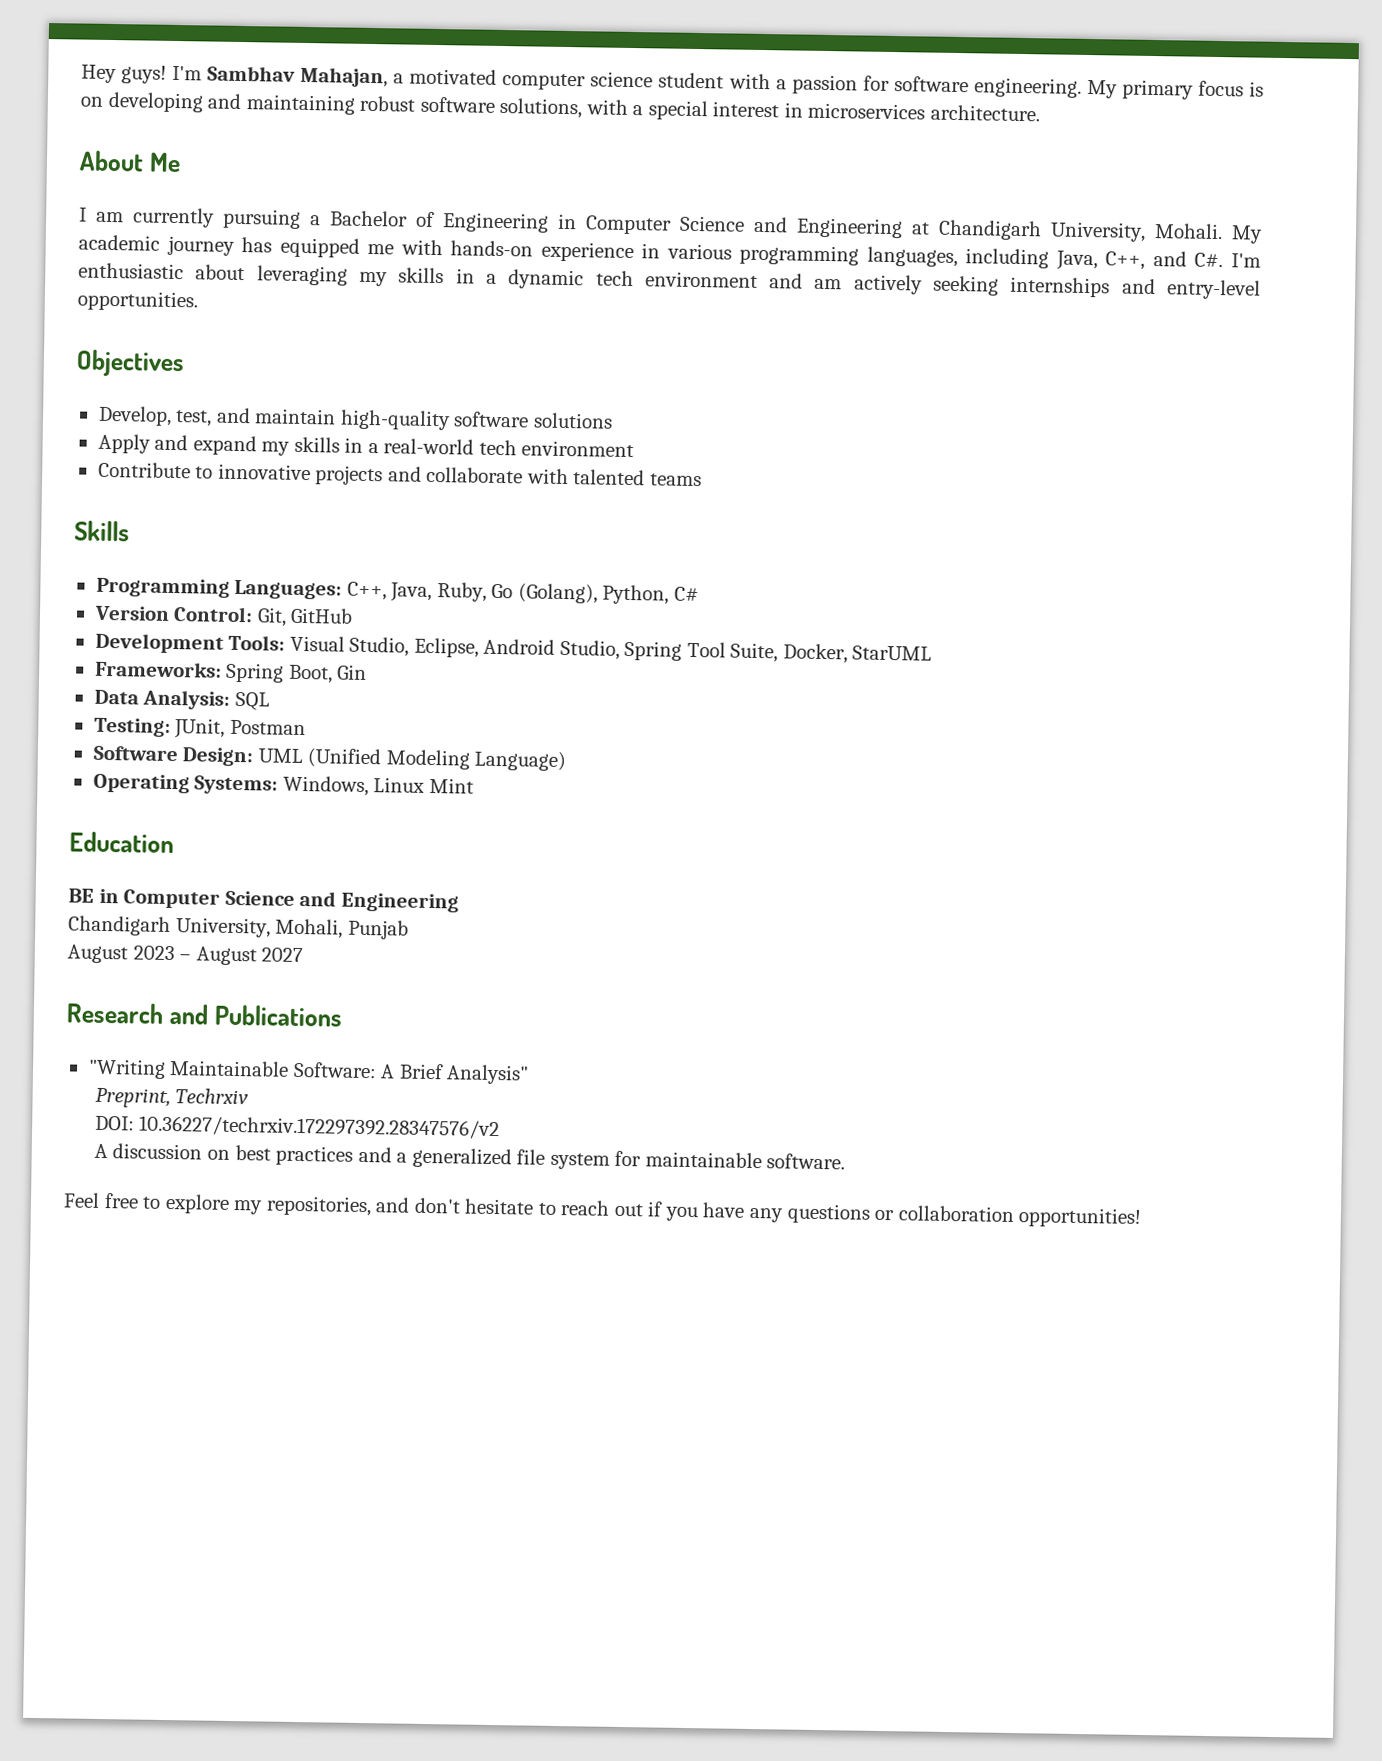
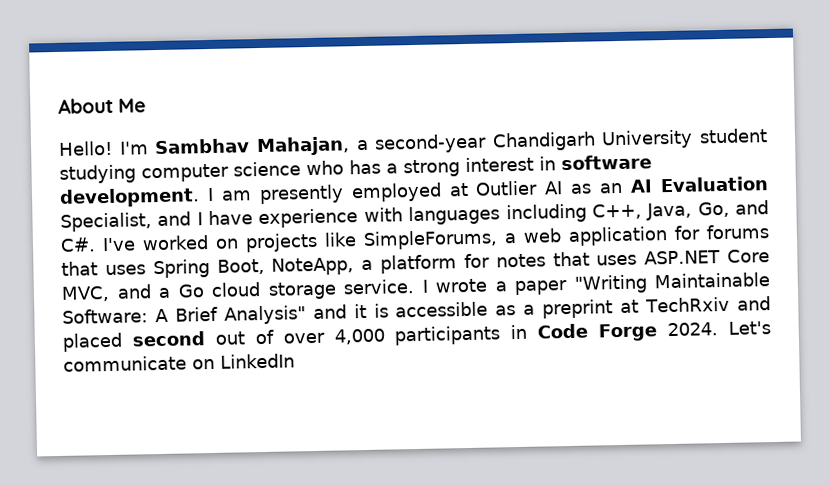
[81,64,168,84] Hey guys! -> [58,97,147,114] [58,140,113,156] About Me // Hello!
[409,68,1265,100] [80,91,1040,122] [79,150,181,173] [79,207,1263,244] [78,234,1261,271] [78,262,1261,300] [77,290,198,312] [76,349,185,378] [97,405,613,431] [97,433,635,458] [97,461,702,487] [74,520,130,542] [95,577,699,605] [93,605,354,627] [94,632,933,664] [94,660,368,684] [93,689,270,711] [93,717,306,739] [92,745,567,772] [92,773,474,797] [69,831,174,854] [68,888,459,913] [68,915,409,940] [67,944,304,966] [66,1002,343,1027] motivated computer science student with a passion for software engineering. My primary focus is on developing and maintaining robust software solutions, with a special interest in microservices architecture. // About Me // I am currently pursuing a Bachelor of Engineering in Computer Science and Engineering at Chandigarh University, Mohali. My academic journey has equipped me with hands-on experience in various programming languages, including Java, C++, and C#. I'm enthusiastic about leveraging my skills in a dynamic tech environment and am actively seeking internships and entry-level opportunities. // Objectives // Develop, test, and maintain high-quality software solutions // Apply and expand my skills in a real-world tech environment // Contribute to innovative projects and collaborate with talented teams // Skills // Programming Languages: C++, Java, Ruby, Go (Golang), Python, C# // Version Control: Git, GitHub // Development Tools: Visual Studio, Eclipse, Android Studio, Spring Tool Suite, Docker, StarUML // Frameworks: Spring Boot, Gin // Data Analysis: SQL // Testing: JUnit, Postman // Software Design: UML (Unified Modeling Language) // Operating Systems: Windows, Linux Mint // Education // BE in Computer Science and Engineering // Chandigarh University, Mohali, Punjab // August 2023 – August 2027 // Research and Publications // -> [374,128,768,154] [59,154,652,184] [59,176,770,208] [60,200,770,232] [60,224,769,253] [61,249,770,279] [61,278,569,302] second-year Chandigarh University student studying computer science who has a strong interest in software development. I am presently employed at Outlier AI as an AI Evaluation Specialist, and I have experience with languages including C++, Java, Go, and C#. I've worked on projects like SimpleForums, a web application for forums that uses Spring Boot, NoteApp, a platform for notes that uses ASP.NET Core MVC, and a Go cloud storage service. I wrote a paper
[94,1087,250,1109] [94,1115,501,1140] [93,1143,846,1170] [63,1192,1143,1228] // Preprint, Techrxiv // DOI: 10.36227/techrxiv.172297392.28347576/v2 // A discussion on best practices and a generalized file system for maintainable software. // Feel free to explore my repositories, and don't hesitate to reach out if you have any questions or collaboration opportunities! -> [312,296,771,320] [62,321,772,352] [63,353,295,372] and it is accessible as a preprint at TechRxiv and placed second out of over 4,000 participants in Code Forge 2024. Let's communicate on LinkedIn

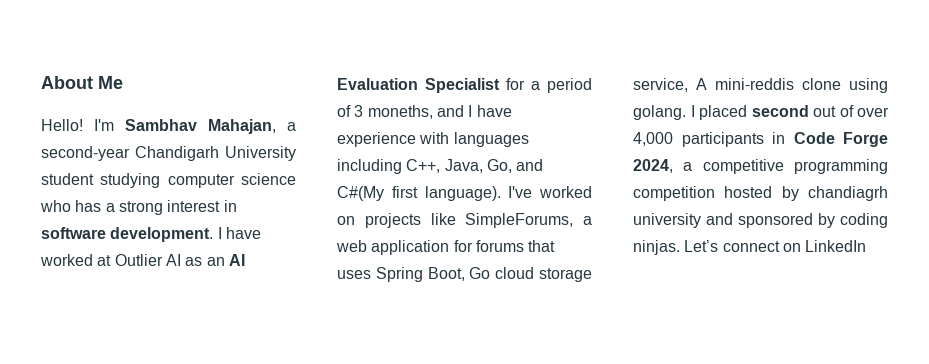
[220,182,442,205] am presently employed -> [225,227,261,239] [40,254,93,266] have worked
[60,212,152,232] Specialist, -> [425,78,592,93] [337,105,433,119] Specialist for a period of 3 moneths,
[60,237,96,252] C#. -> [337,186,501,201] C#(My first language).
[271,249,770,276] [61,272,770,302] [62,296,771,325] NoteApp, a platform for notes that uses ASP.NET Core MVC, and a Go cloud storage service. I wrote a paper "Writing Maintainable Software: A Brief Analysis" and it is accessible as a preprint at TechRxiv and -> [469,267,592,282] [633,78,888,93] [633,105,695,120] Go cloud storage service, A mini-reddis clone using golang. I
[667,321,772,337] [63,355,187,372] 2024. Let's communicate -> [633,159,888,174] [633,186,888,201] [633,213,888,228] [633,240,780,255] 2024, a competitive programming competition hosted by chandiagrh university and sponsored by coding ninjas. Let’s connect

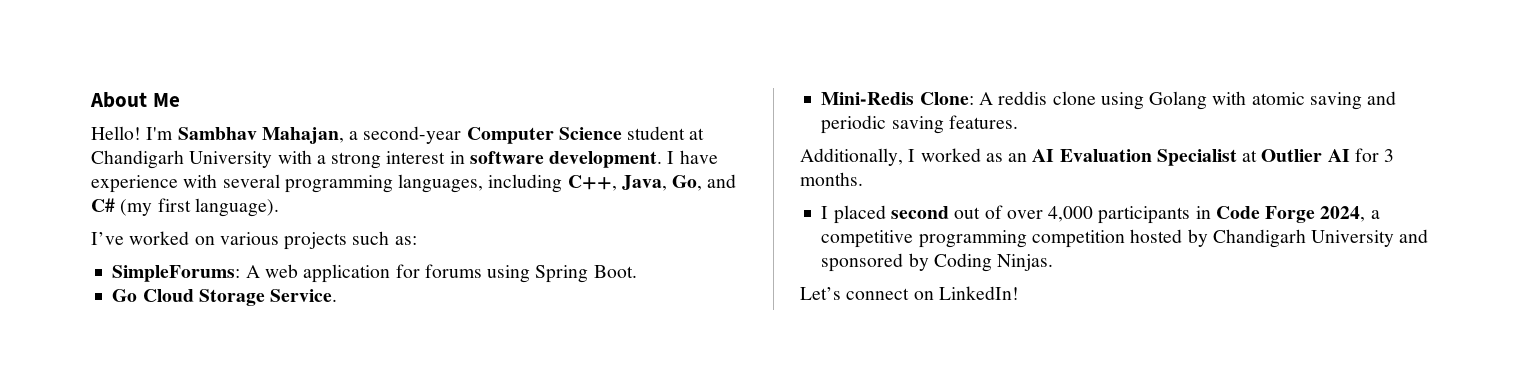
[135,146,296,161] [41,173,296,188] [40,200,102,212] Chandigarh University student studying computer science who has -> [466,126,705,144] [91,150,312,169] Computer Science student at Chandigarh University with
[40,254,181,266] worked at Outlier AI -> [91,174,737,193] [91,198,279,217] [91,231,417,250] [112,264,637,283] [112,289,338,306] [821,91,1397,110] [821,115,1018,134] [800,148,981,166] experience with several programming languages, including C++, Java, Go, and C# (my first language). // I’ve worked on various projects such as: // SimpleForums: A web application for forums using Spring Boot. // Go Cloud Storage Service. // Mini-Redis Clone: A reddis clone using Golang with atomic saving and periodic saving features. // Additionally, I worked
[506,78,592,93] [337,105,512,119] [337,132,529,147] [337,159,544,174] [337,186,592,201] [337,213,592,228] [336,240,556,255] [337,267,592,282] [633,78,888,93] [633,105,686,120] for a period of 3 moneths, and I have experience with languages including C++, Java, Go, and C#(My first language). I've worked on projects like SimpleForums, a web application for forums that uses Spring Boot, Go cloud storage service, A mini-reddis clone using golang. -> [1242,148,1395,162] [800,172,863,186] at Outlier AI for 3 months. //
[808,186,888,201] [633,213,701,228] chandiagrh university -> [1212,229,1395,248] Chandigarh University
[840,213,888,228] [633,240,680,255] coding ninjas. -> [933,253,1054,272] Coding Ninjas. //
[805,240,867,252] LinkedIn -> [938,286,1019,300] LinkedIn!

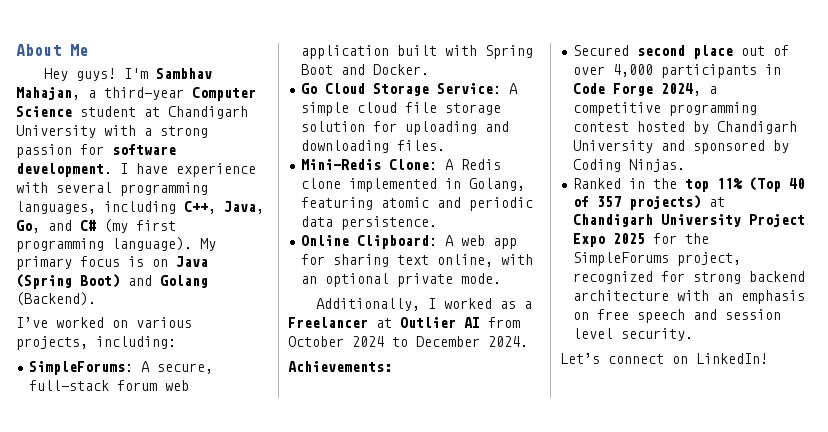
[91,126,141,140] Hello! -> [43,68,116,81] Hey guys!
[363,126,462,144] second-year -> [104,87,184,100] third-year
[386,151,465,164] interest in -> [16,144,104,158] passion for
(191, 205) none -> [16,238,104,252] programming
(279, 207) none -> [200,238,216,251] [16,256,208,270] [16,274,208,289] [16,292,96,306] My primary focus is on Java (Spring Boot) and Golang (Backend).
[284,231,417,250] projects such as: -> [16,336,176,350] projects, including:
[264,264,637,283] [112,289,338,306] [821,91,1397,110] [821,115,1018,134] [800,148,1395,166] [800,172,863,186] [821,205,949,224] web application for forums using Spring Boot. // Go Cloud Storage Service. // Mini-Redis Clone: A reddis clone using Golang with atomic saving and periodic saving features. // Additionally, I worked as an AI Evaluation Specialist at Outlier AI for 3 months. // I placed second -> [157,363,214,374] [29,380,190,391] [301,45,534,59] [301,64,430,75] [301,83,519,96] [301,102,502,116] [301,121,510,135] [301,140,446,153] [301,159,502,170] [301,178,526,192] [301,197,534,211] [301,216,438,230] [301,235,518,249] [301,254,534,267] [301,273,502,287] [315,298,532,311] [288,317,520,328] [288,336,528,347] [288,361,392,372] [573,45,734,59] secure, full-stack forum web application built with Spring Boot and Docker. // Go Cloud Storage Service: A simple cloud file storage solution for uploading and downloading files. // Mini-Redis Clone: A Redis clone implemented in Golang, featuring atomic and periodic data persistence. // Online Clipboard: A web app for sharing text online, with an optional private mode. // Additionally, I worked as a Freelancer at Outlier AI from October 2024 to December 2024. // Achievements: // Secured second place
[1031,230,1125,248] competition -> [573,122,630,132] contest
(1054, 262) none -> [573,177,806,192] [573,195,726,210] [573,214,806,227] [573,233,710,247] [573,252,742,266] [573,271,806,284] [573,290,806,304] [573,309,782,323] [573,328,694,341] // Ranked in the top 11% (Top 40 of 357 projects) at Chandigarh University Project Expo 2025 for the SimpleForums project, recognized for strong backend architecture with an emphasis on free speech and session level security.

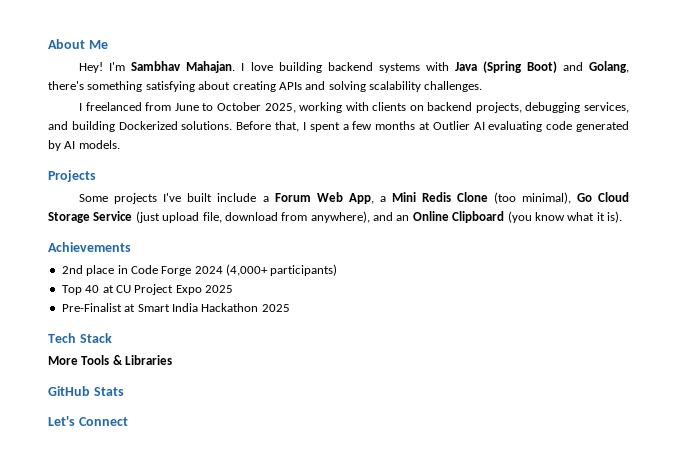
[43,68,212,81] [16,87,256,101] [16,106,248,119] [16,125,208,138] [16,144,176,158] [16,163,256,177] [16,182,208,196] [16,201,264,214] [16,219,176,233] [16,237,216,252] [16,256,208,270] [16,274,208,289] [16,292,96,306] [16,317,192,328] [16,336,176,350] [29,361,214,375] [29,380,190,391] [301,45,534,59] [301,64,430,75] [301,83,519,96] [301,102,502,116] [301,121,510,135] [301,140,446,153] [301,159,502,170] [301,178,526,192] [301,197,534,211] [301,216,438,230] [301,235,518,249] [301,254,534,267] [301,273,502,287] [315,298,532,311] [288,317,520,328] [288,336,528,347] [288,361,392,372] [573,45,790,59] [573,64,782,78] [573,83,718,96] [573,102,758,116] [573,121,798,134] [573,140,790,154] [573,159,686,172] [573,177,806,192] [573,195,726,210] [573,214,806,227] [573,233,710,247] [573,252,742,266] [573,271,806,284] [573,290,806,304] [573,309,782,323] [573,328,694,341] [560,353,768,364] Hey guys! I'm Sambhav Mahajan, a third-year Computer Science student at Chandigarh University with a strong passion for software development. I have experience with several programming languages, including C++, Java, Go, and C# (my first programming language). My primary focus is on Java (Spring Boot) and Golang (Backend). // I’ve worked on various projects, including: // SimpleForums: A secure, full-stack forum web application built with Spring Boot and Docker. // Go Cloud Storage Service: A simple cloud file storage solution for uploading and downloading files. // Mini-Redis Clone: A Redis clone implemented in Golang, featuring atomic and periodic data persistence. // Online Clipboard: A web app for sharing text online, with an optional private mode. // Additionally, I worked as a Freelancer at Outlier AI from October 2024 to December 2024. // Achievements: // Secured second place out of over 4,000 participants in Code Forge 2024, a competitive programming contest hosted by Chandigarh University and sponsored by Coding Ninjas. // Ranked in the top 11% (Top 40 of 357 projects) at Chandigarh University Project Expo 2025 for the SimpleForums project, recognized for strong backend architecture with an emphasis on free speech and session level security. // Let’s connect on LinkedIn! -> [79,61,629,73] [48,81,483,92] [79,102,629,113] [48,121,629,132] [48,140,120,151] [48,170,96,182] [79,192,629,204] [48,211,622,223] [48,242,131,252] [61,264,338,276] [61,284,233,295] [61,303,290,312] [48,333,112,343] [48,355,173,365] [48,386,124,396] [48,416,128,426] Hey! I'm Sambhav Mahajan. I love building backend systems with Java (Spring Boot) and Golang, there's something satisfying about creating APIs and solving scalability challenges. // I freelanced from June to October 2025, working with clients on backend projects, debugging services, and building Dockerized solutions. Before that, I spent a few months at Outlier AI evaluating code generated by AI models. // Projects // Some projects I've built include a Forum Web App, a Mini Redis Clone (too minimal), Go Cloud Storage Service (just upload file, download from anywhere), and an Online Clipboard (you know what it is). // Achievements // 2nd place in Code Forge 2024 (4,000+ participants) // Top 40 at CU Project Expo 2025 // Pre-Finalist at Smart India Hackathon 2025 // Tech Stack // More Tools & Libraries // GitHub Stats // Let's Connect

